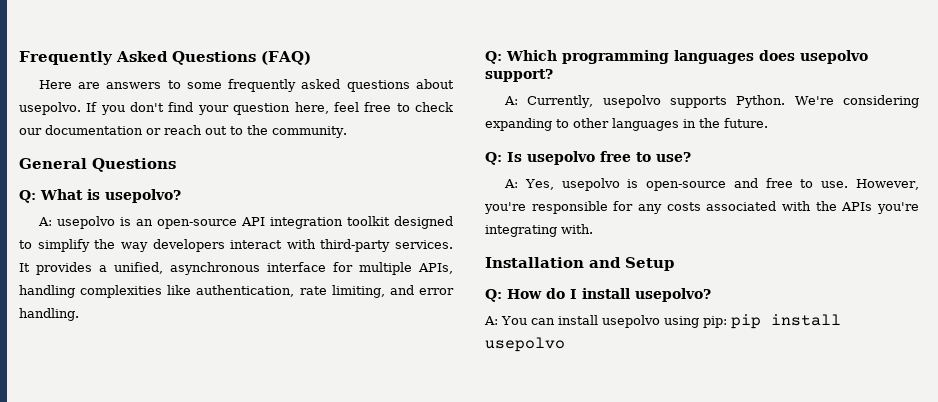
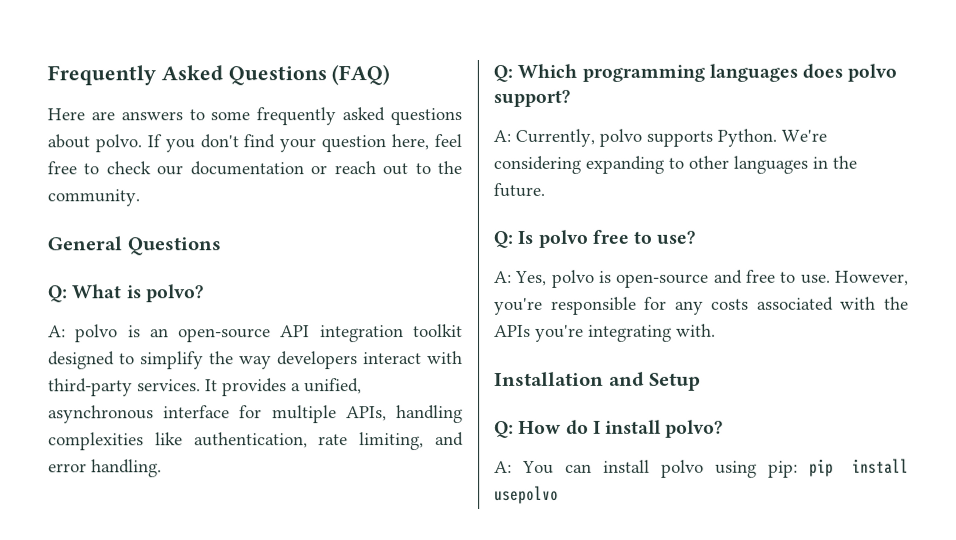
[19,102,81,115] usepolvo. -> [94,134,142,153] polvo.
[105,189,181,203] [37,216,115,229] usepolvo? // A: usepolvo -> [145,284,204,303] [48,324,119,343] polvo? // A: polvo
[800,50,868,64] usepolvo -> [847,63,898,82] polvo
[602,95,661,108] usepolvo -> [599,128,642,147] polvo
[527,151,595,165] usepolvo -> [537,229,588,248] polvo
[561,178,620,191] usepolvo -> [550,269,595,288] polvo
[635,288,711,302] usepolvo? -> [665,419,724,438] polvo?
[601,315,660,328] usepolvo -> [660,459,704,478] polvo

